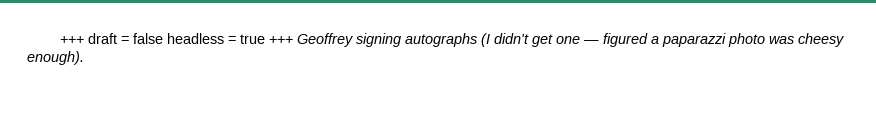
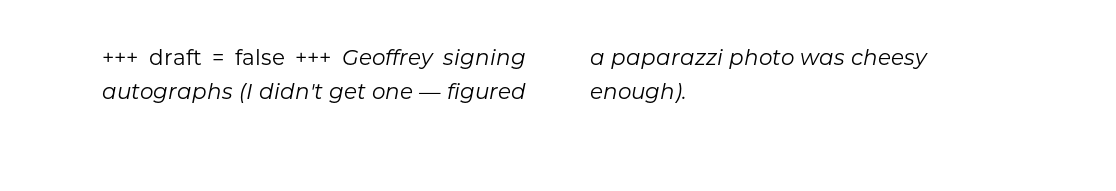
[166,33,265,44] headless = true -> (285, 57) none

